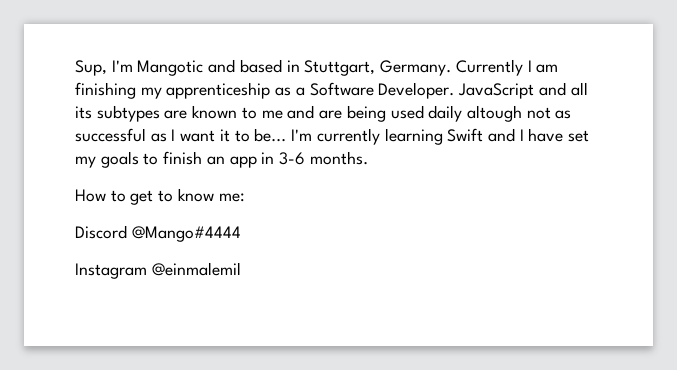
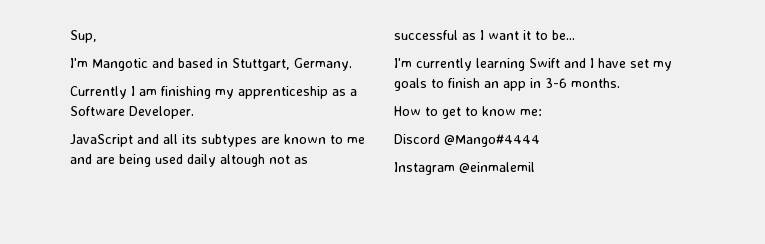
(107, 68) none -> (97, 36) //
(452, 68) none -> (352, 64) //
(455, 90) none -> (194, 112) //
(287, 135) none -> (575, 35) //

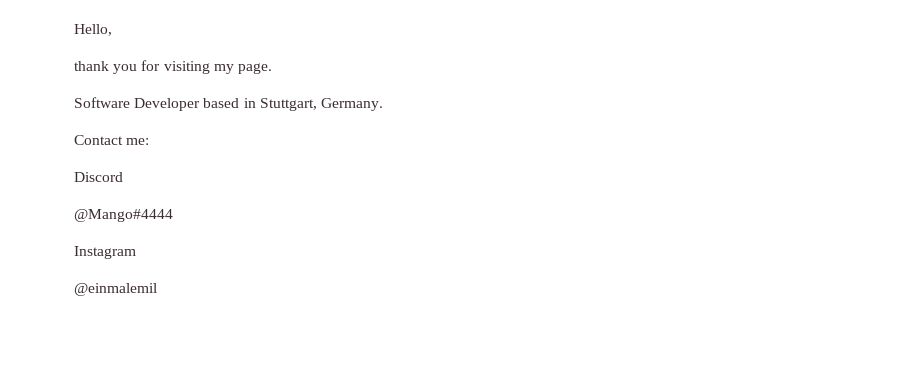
[70,30,97,43] [70,58,352,71] [70,86,357,99] [70,106,194,119] [70,134,365,147] [70,154,308,167] [394,30,575,40] [394,58,672,71] [394,78,620,91] [394,106,516,119] Sup, // I'm Mangotic and based in Stuttgart, Germany. // Currently I am finishing my apprenticeship as a Software Developer. // JavaScript and all its subtypes are known to me and are being used daily altough not as successful as I want it to be... // I'm currently learning Swift and I have set my goals to finish an app in 3-6 months. // How to get to know -> [74,24,112,36] [74,60,272,74] [74,97,383,111] [74,135,123,145] Hello, // thank you for visiting my page. // Software Developer based in Stuttgart, Germany. // Contact
(440, 139) none -> (123, 177) //
(455, 168) none -> (136, 252) //

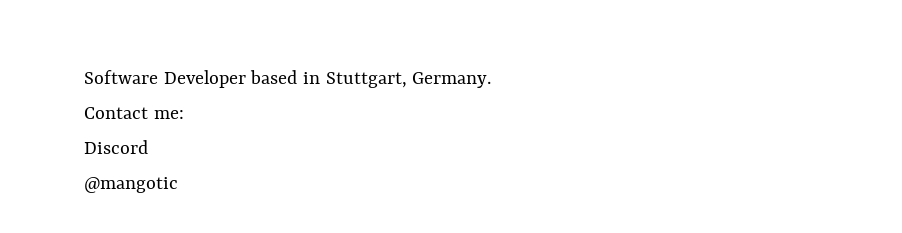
[74,24,112,36] [74,60,272,74] Hello, // thank you for visiting my page. // -> (84, 77) none
[74,209,173,222] [74,246,136,259] [74,283,157,296] @Mango#4444 // Instagram // @einmalemil -> [84,177,178,193] @mangotic

